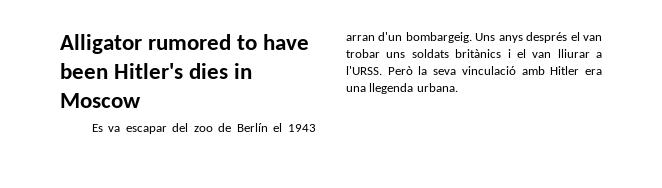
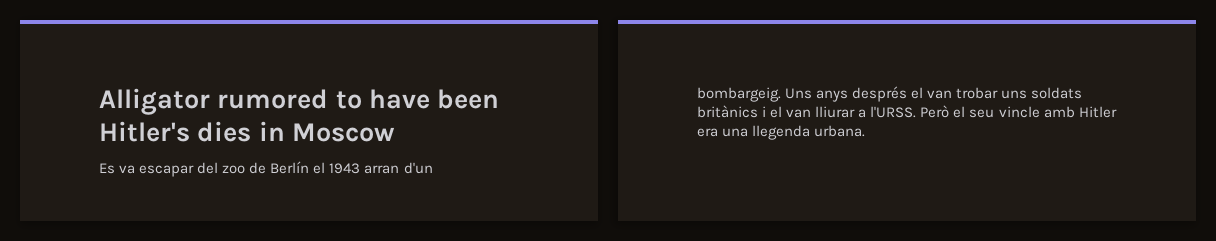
[418,66,516,75] la seva vinculació -> [953,106,1040,118] el seu vincle

